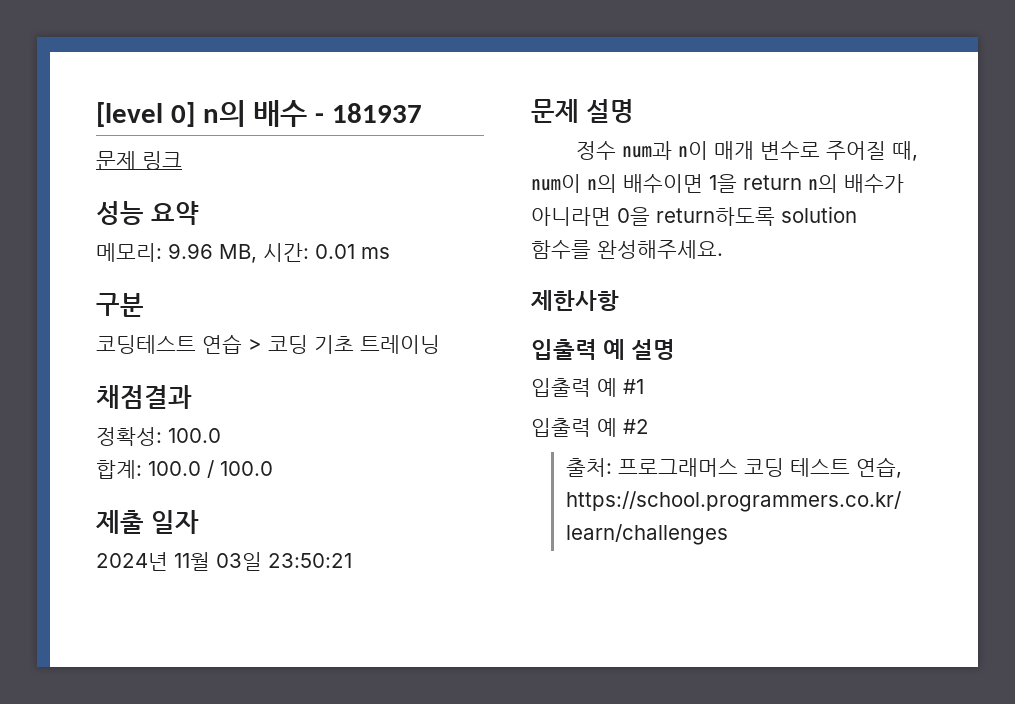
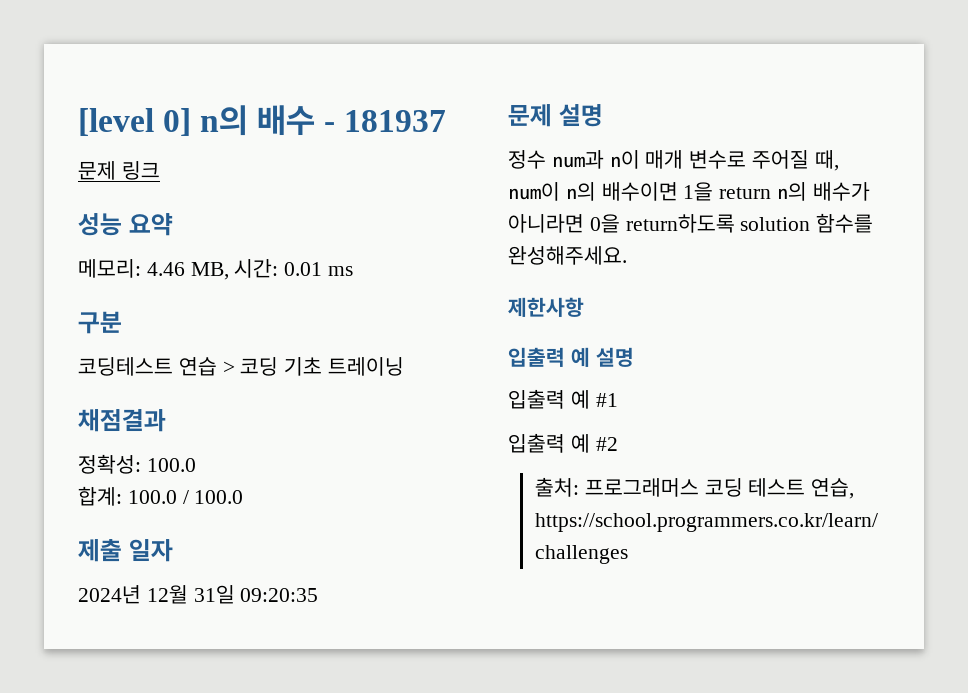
[168,243,213,259] 9.96 -> [146,262,185,276] 4.46
[174,552,352,571] 11월 03일 23:50:21 -> [146,585,319,604] 12월 31일 09:20:35

